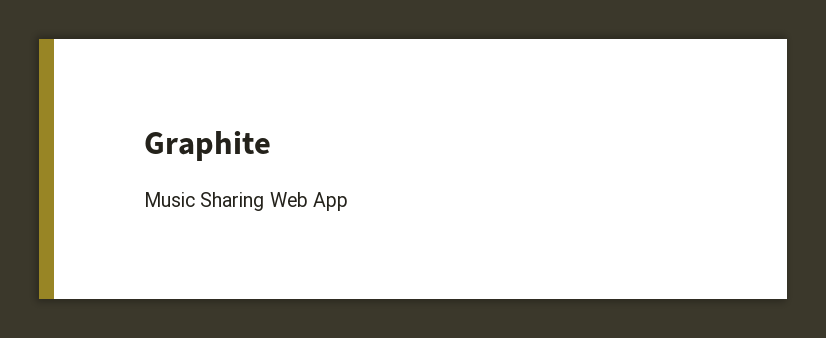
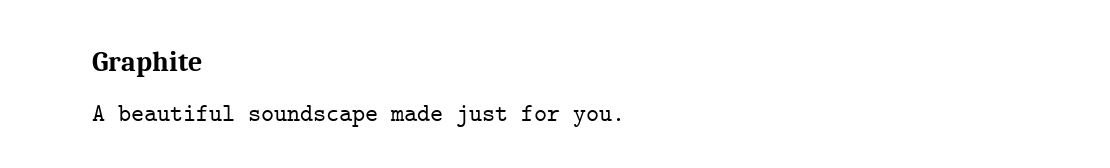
[144,192,348,211] Music Sharing Web App -> [92,105,625,127] A beautiful soundscape made just for you.

